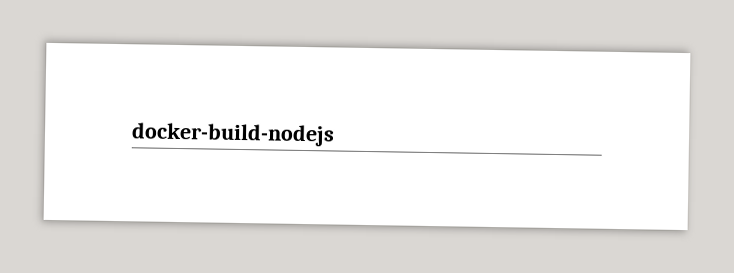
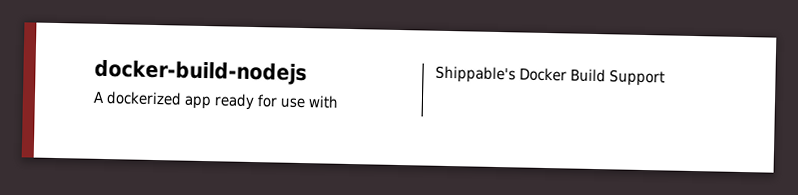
(335, 134) none -> [93,91,339,111] [435,65,665,87] // A dockerized app ready for use with Shippable's Docker Build Support

